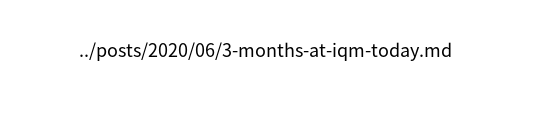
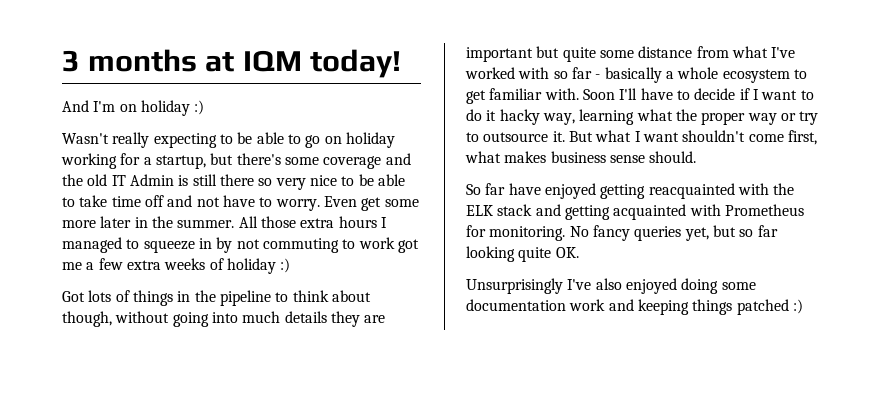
[79,42,452,61] ../posts/2020/06/3-months-at-iqm-today.md -> [62,49,401,78] [62,100,205,116] [62,132,395,148] [61,153,411,169] [62,174,405,190] [62,195,419,211] [62,216,387,228] [62,237,419,253] [62,258,291,274] [62,290,371,306] [62,311,386,327] [466,46,796,62] [465,67,807,83] [466,88,814,104] [466,109,819,125] [466,130,817,145] [465,151,697,163] [466,183,795,199] [466,204,804,220] [466,225,778,241] [466,246,579,262] [466,278,756,294] [466,299,803,315] 3 months at IQM today! // And I'm on holiday :) // Wasn't really expecting to be able to go on holiday working for a startup, but there's some coverage and the old IT Admin is still there so very nice to be able to take time off and not have to worry. Even get some more later in the summer. All those extra hours I managed to squeeze in by not commuting to work got me a few extra weeks of holiday :) // Got lots of things in the pipeline to think about though, without going into much details they are important but quite some distance from what I've worked with so far - basically a whole ecosystem to get familiar with. Soon I'll have to decide if I want to do it hacky way, learning what the proper way or try to outsource it. But what I want shouldn't come first, what makes business sense should. // So far have enjoyed getting reacquainted with the ELK stack and getting acquainted with Prometheus for monitoring. No fancy queries yet, but so far looking quite OK. // Unsurprisingly I've also enjoyed doing some documentation work and keeping things patched :)

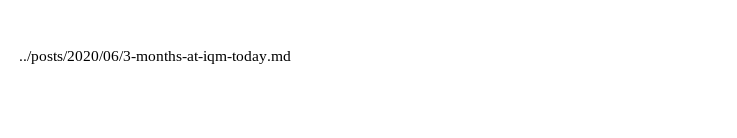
[62,49,401,78] [62,100,205,116] [62,132,395,148] [61,153,411,169] [62,174,405,190] [62,195,419,211] [62,216,387,228] [62,237,419,253] [62,258,291,274] [62,290,371,306] [62,311,386,327] [466,46,796,62] [465,67,807,83] [466,88,814,104] [466,109,819,125] [466,130,817,145] [465,151,697,163] [466,183,795,199] [466,204,804,220] [466,225,778,241] [466,246,579,262] [466,278,756,294] [466,299,803,315] 3 months at IQM today! // And I'm on holiday :) // Wasn't really expecting to be able to go on holiday working for a startup, but there's some coverage and the old IT Admin is still there so very nice to be able to take time off and not have to worry. Even get some more later in the summer. All those extra hours I managed to squeeze in by not commuting to work got me a few extra weeks of holiday :) // Got lots of things in the pipeline to think about though, without going into much details they are important but quite some distance from what I've worked with so far - basically a whole ecosystem to get familiar with. Soon I'll have to decide if I want to do it hacky way, learning what the proper way or try to outsource it. But what I want shouldn't come first, what makes business sense should. // So far have enjoyed getting reacquainted with the ELK stack and getting acquainted with Prometheus for monitoring. No fancy queries yet, but so far looking quite OK. // Unsurprisingly I've also enjoyed doing some documentation work and keeping things patched :) -> [19,51,291,64] ../posts/2020/06/3-months-at-iqm-today.md

